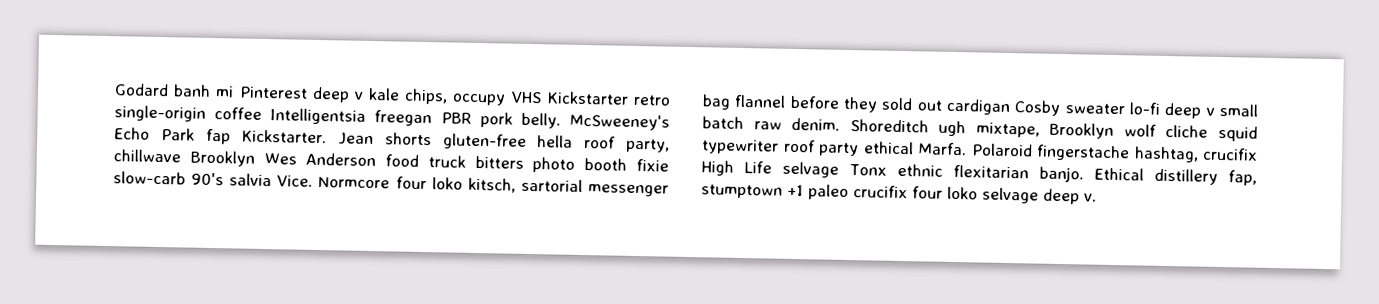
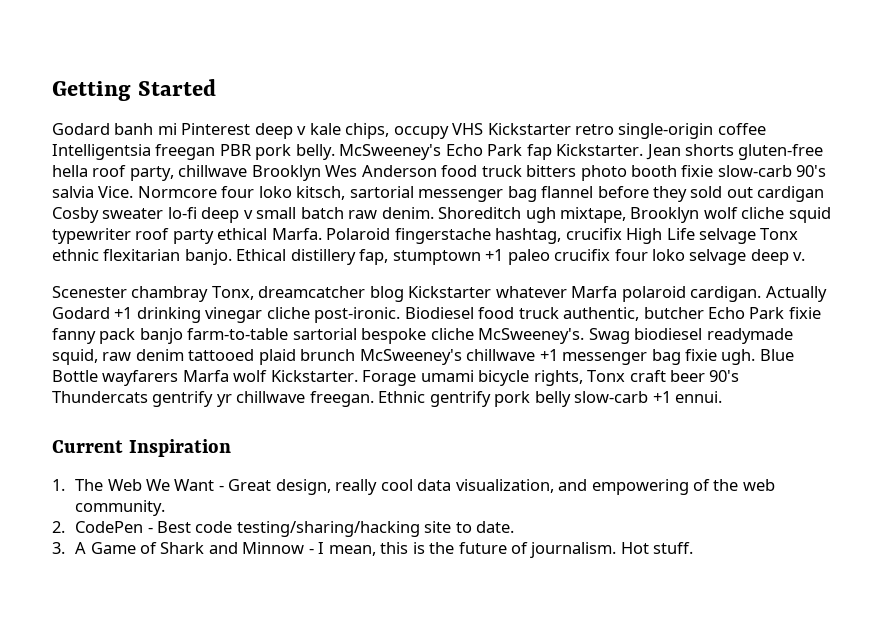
(114, 90) none -> [52,79,216,101] Getting Started //
(1097, 197) none -> [52,286,827,302] [52,307,821,323] [52,328,793,344] [52,349,794,365] [52,370,740,386] [52,391,723,407] [52,439,231,457] [52,479,775,495] [75,500,166,516] [52,521,515,537] [52,542,694,558] // Scenester chambray Tonx, dreamcatcher blog Kickstarter whatever Marfa polaroid cardigan. Actually Godard +1 drinking vinegar cliche post-ironic. Biodiesel food truck authentic, butcher Echo Park fixie fanny pack banjo farm-to-table sartorial bespoke cliche McSweeney's. Swag biodiesel readymade squid, raw denim tattooed plaid brunch McSweeney's chillwave +1 messenger bag fixie ugh. Blue Bottle wayfarers Marfa wolf Kickstarter. Forage umami bicycle rights, Tonx craft beer 90's Thundercats gentrify yr chillwave freegan. Ethnic gentrify pork belly slow-carb +1 ennui. // Current Inspiration // 1. The Web We Want - Great design, really cool data visualization, and empowering of the web community. // 2. CodePen - Best code testing/sharing/hacking site to date. // 3. A Game of Shark and Minnow - I mean, this is the future of journalism. Hot stuff.

